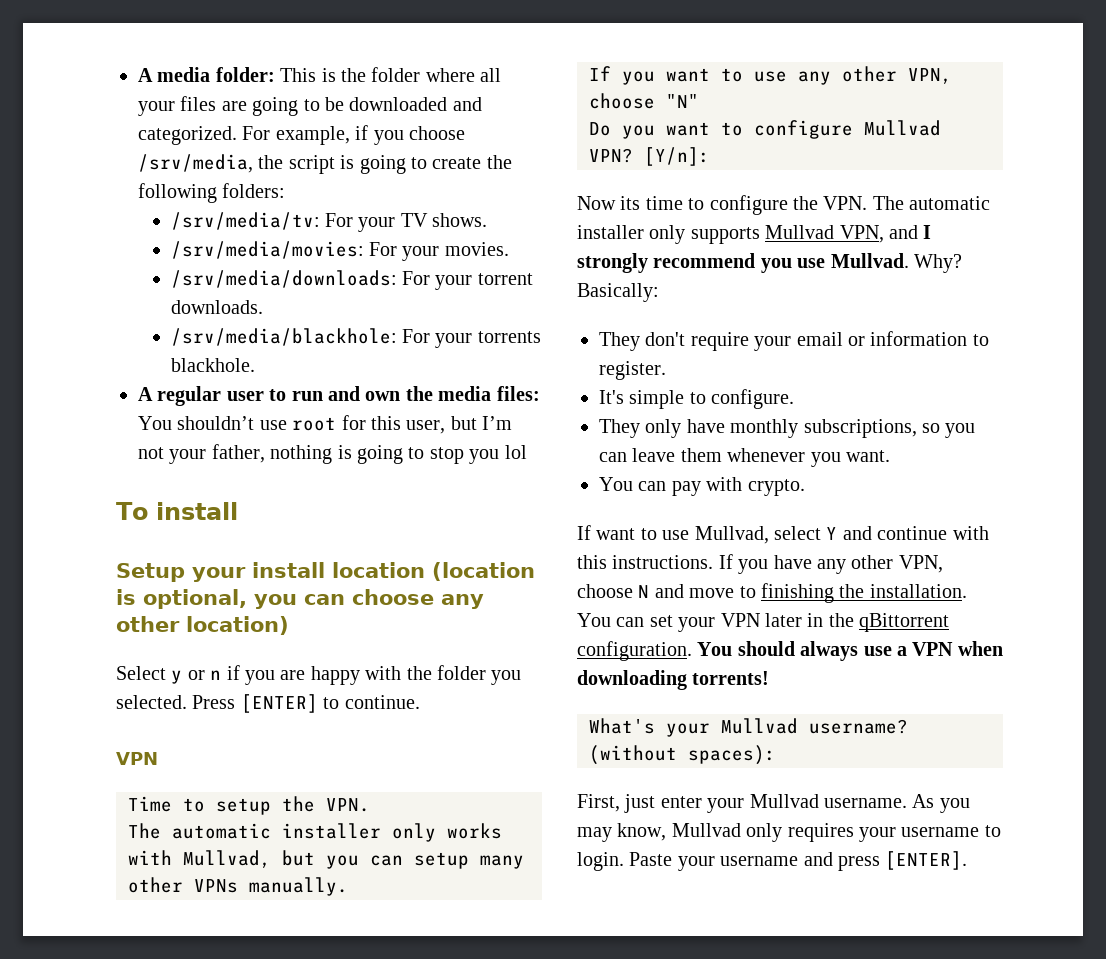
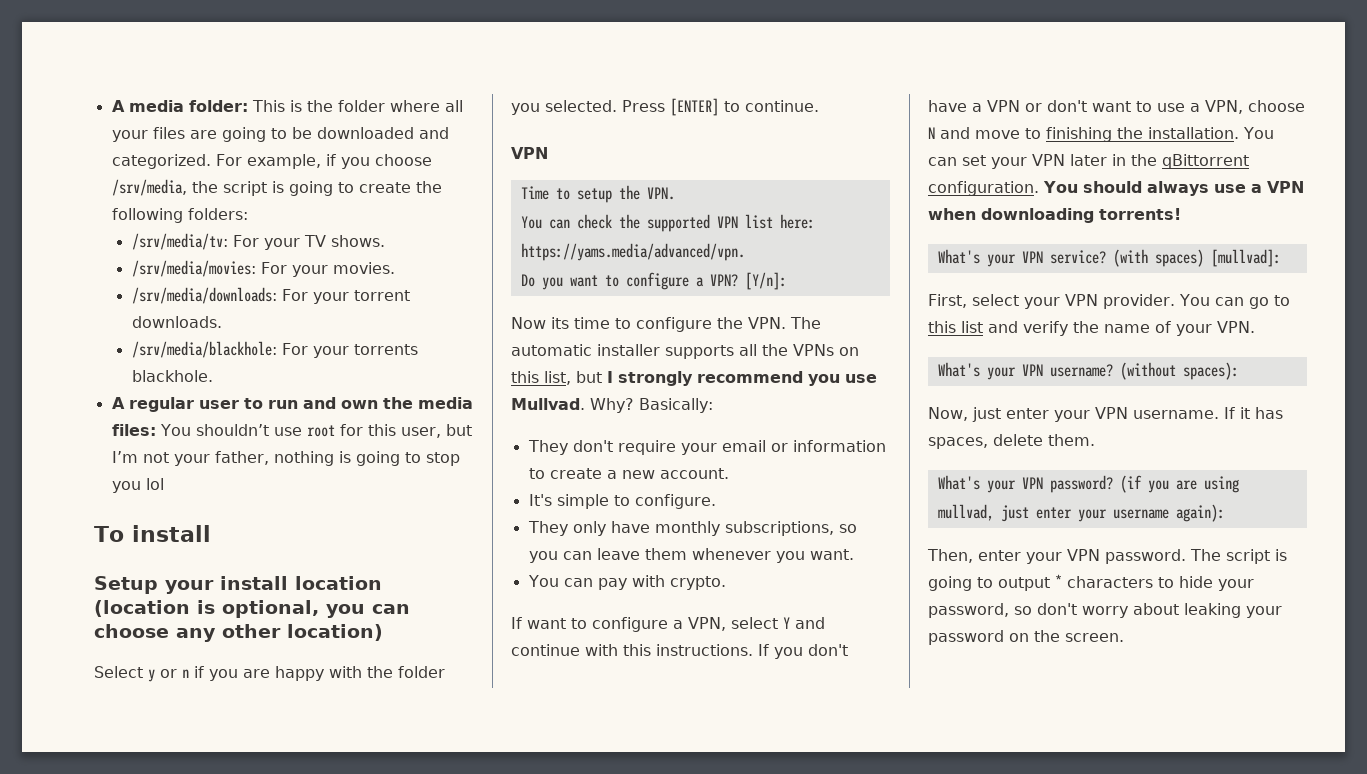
[128,823,502,842] [128,850,524,869] [128,877,348,896] [589,66,952,85] [589,93,699,109] The automatic installer only works with Mullvad, but you can setup many other VPNs manually. // If you want to use any other VPN, choose "N" -> [520,214,815,232] [520,243,745,261] You can check the supported VPN list here: https://yams.media/advanced/vpn.
[864,120,941,136] Mullvad -> [695,277,704,287] a
[649,225,918,244] only supports Mullvad VPN, and -> [665,344,859,359] [511,371,602,385] supports all the VPNs on this list, but
[599,361,666,380] register. -> [549,468,729,479] create a new account.
[662,526,769,544] use Mullvad, -> [592,617,726,632] configure a VPN,
[773,555,894,574] have any other -> [808,644,848,656] [928,100,1200,112] don't have a VPN or don't want to use a
[721,718,798,734] Mullvad -> [1021,249,1281,267] [928,294,1290,309] [928,321,1255,336] [937,362,1043,380] VPN service? (with spaces) [mullvad]: // First, select your VPN provider. You can go to this list and verify the name of your VPN. // What's your VPN
[577,794,970,813] [577,823,1001,842] [577,851,968,871] First, just enter your Mullvad username. As you may know, Mullvad only requires your username to login. Paste your username and press [ENTER]. -> [928,407,1283,422] [928,434,1095,449] [937,475,1239,493] [937,504,1225,522] [927,549,1287,564] [928,574,1254,591] [928,603,1282,618] [928,630,1124,645] Now, just enter your VPN username. If it has spaces, delete them. // What's your VPN password? (if you are using mullvad, just enter your username again): // Then, enter your VPN password. The script is going to output * characters to hide your password, so don't worry about leaking your password on the screen.

